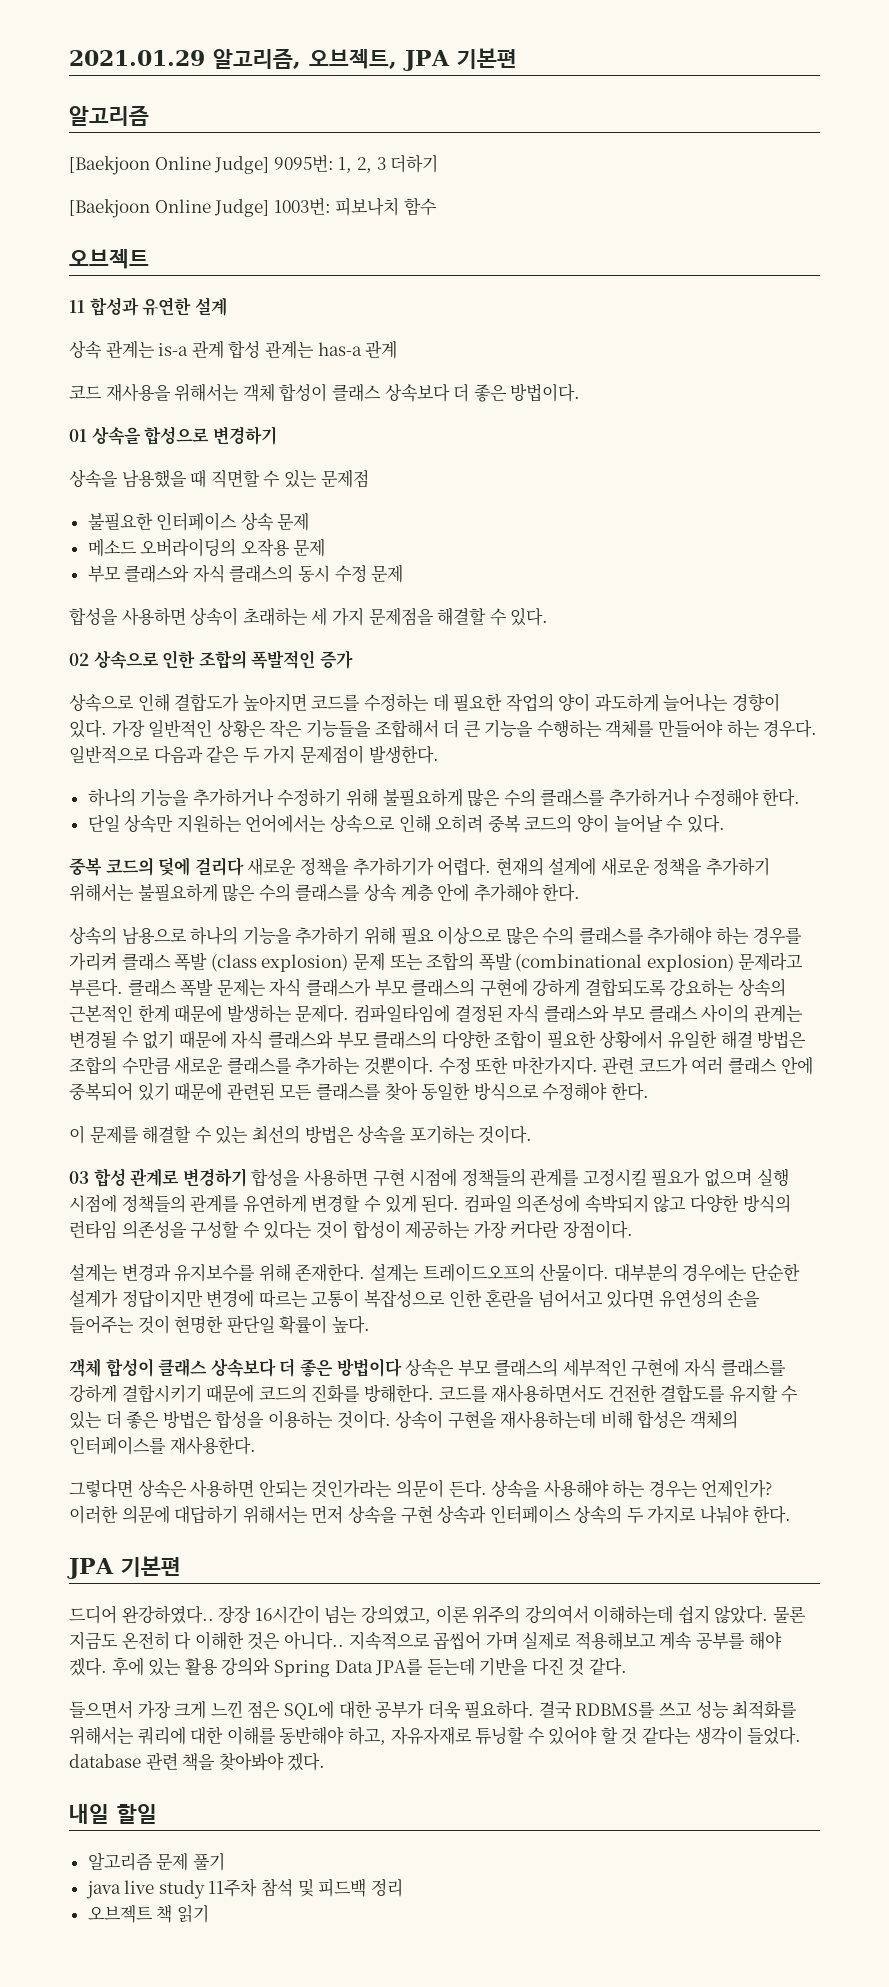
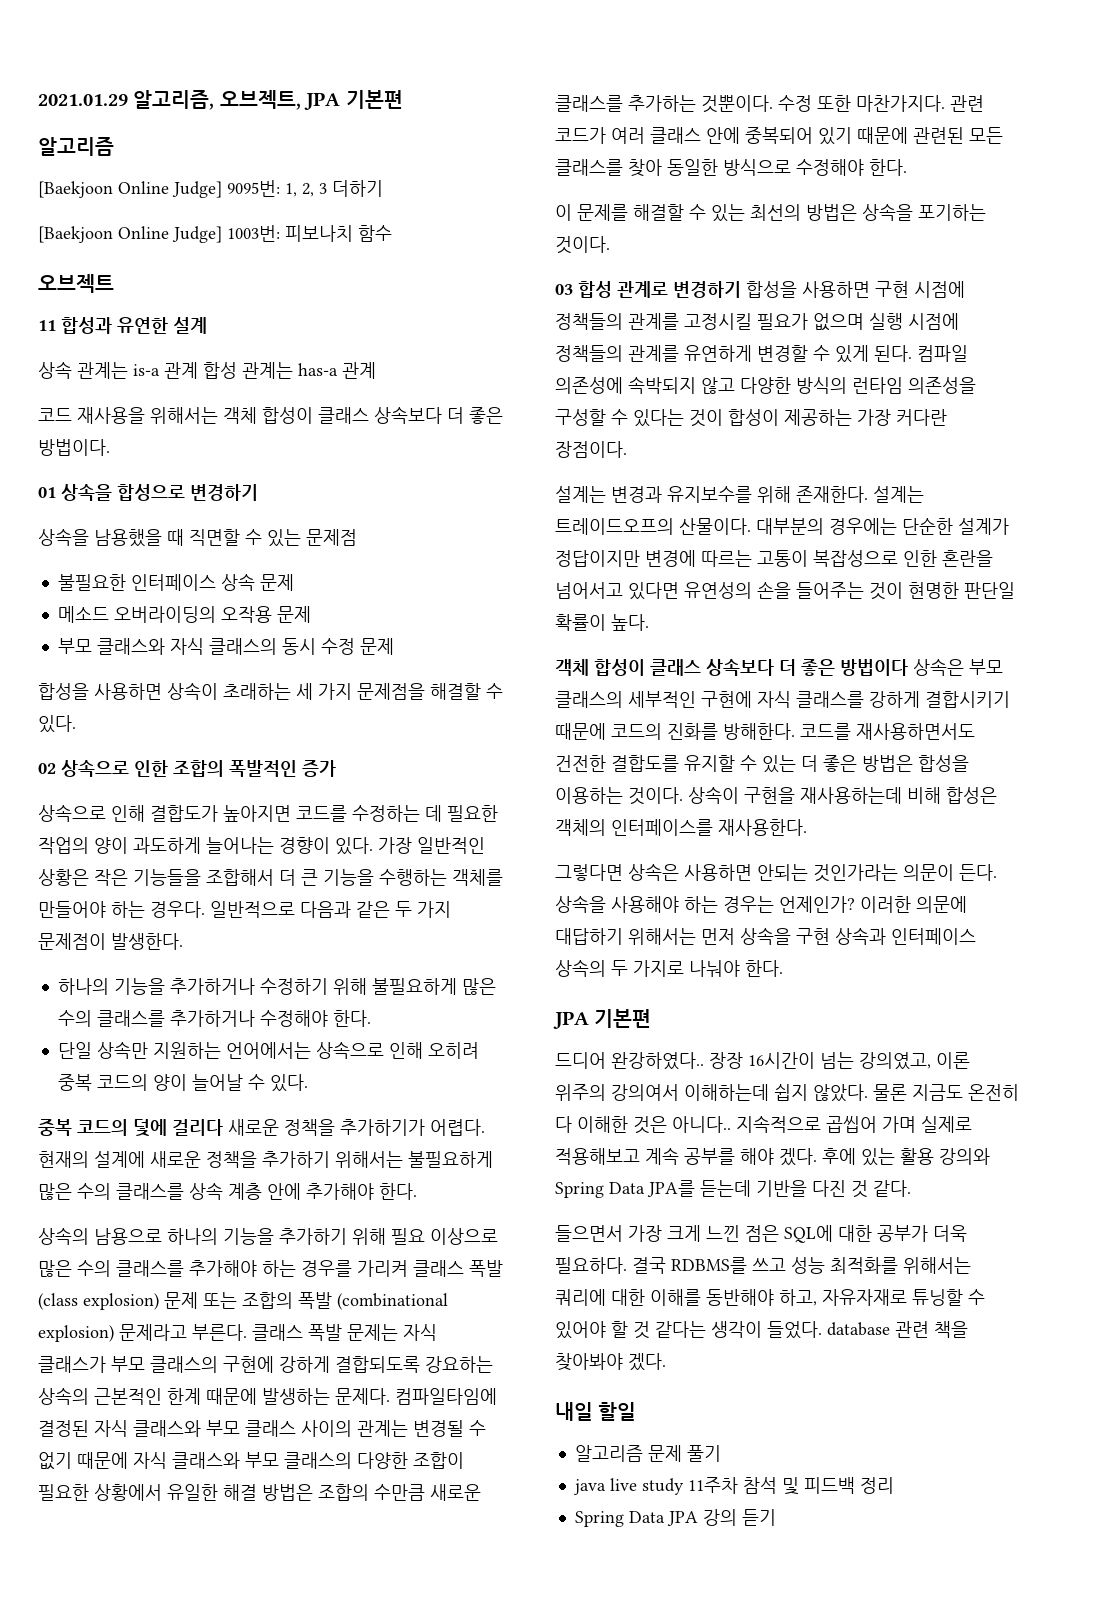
[87,1905,209,1923] 오브젝트 책 읽기 -> [574,1509,776,1527] Spring Data JPA 강의 듣기

